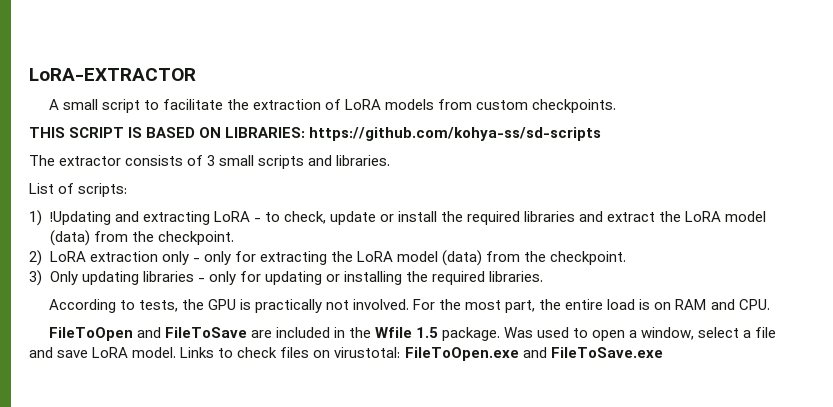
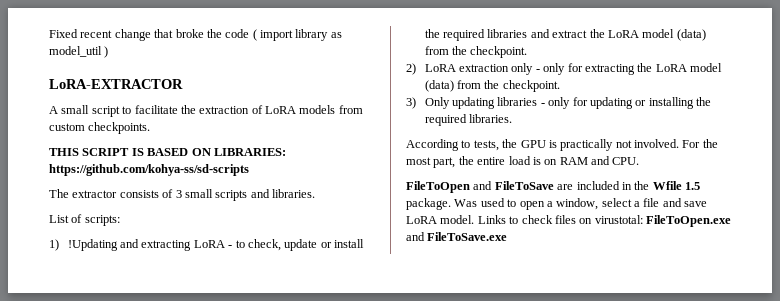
(29, 74) none -> [49,29,342,41] [49,46,109,58] Fixed recent change that broke the code ( import library as model_util ) //

